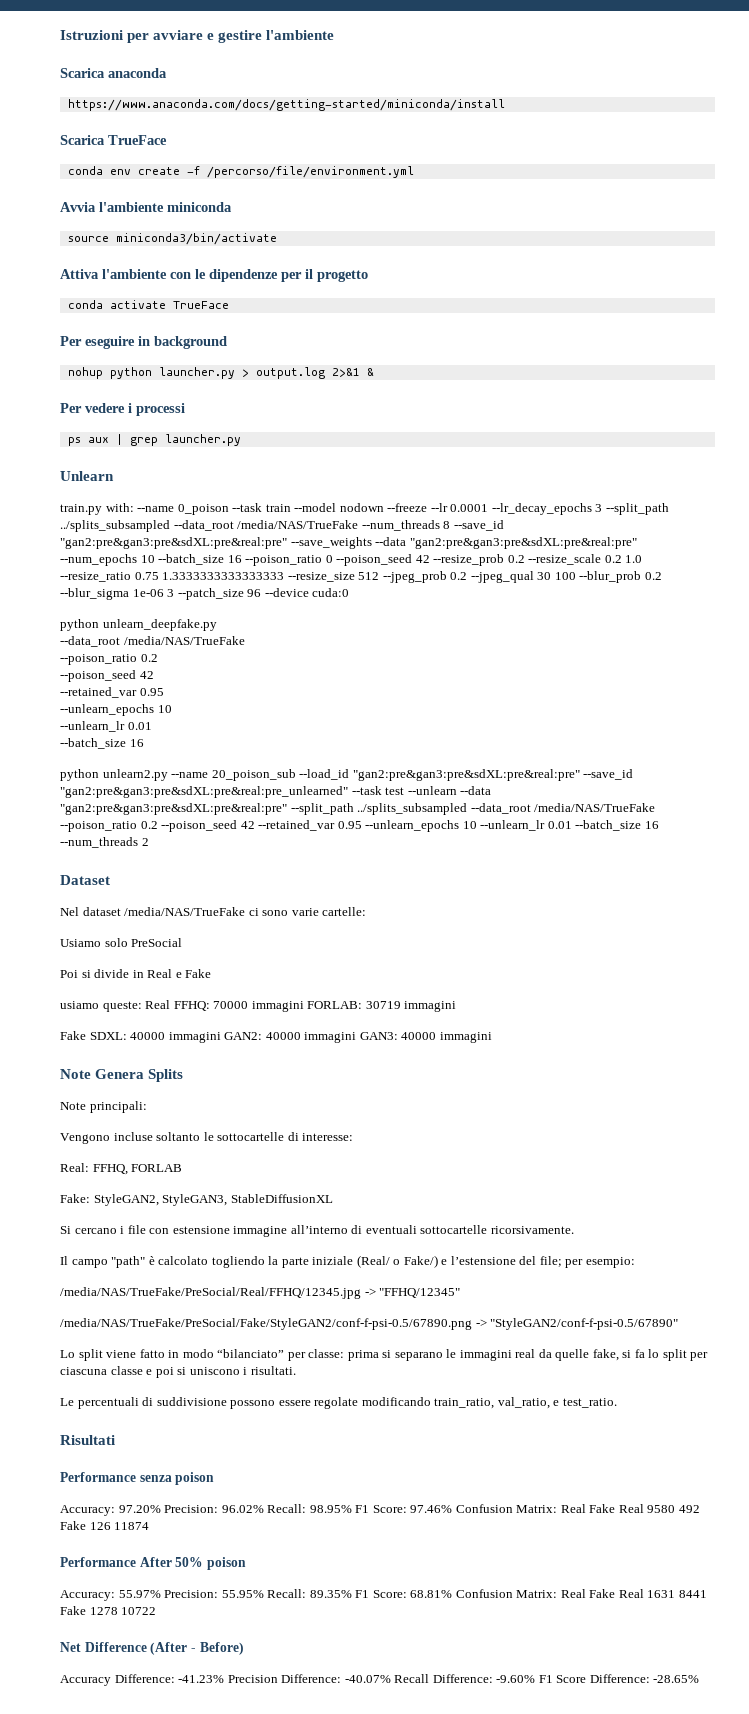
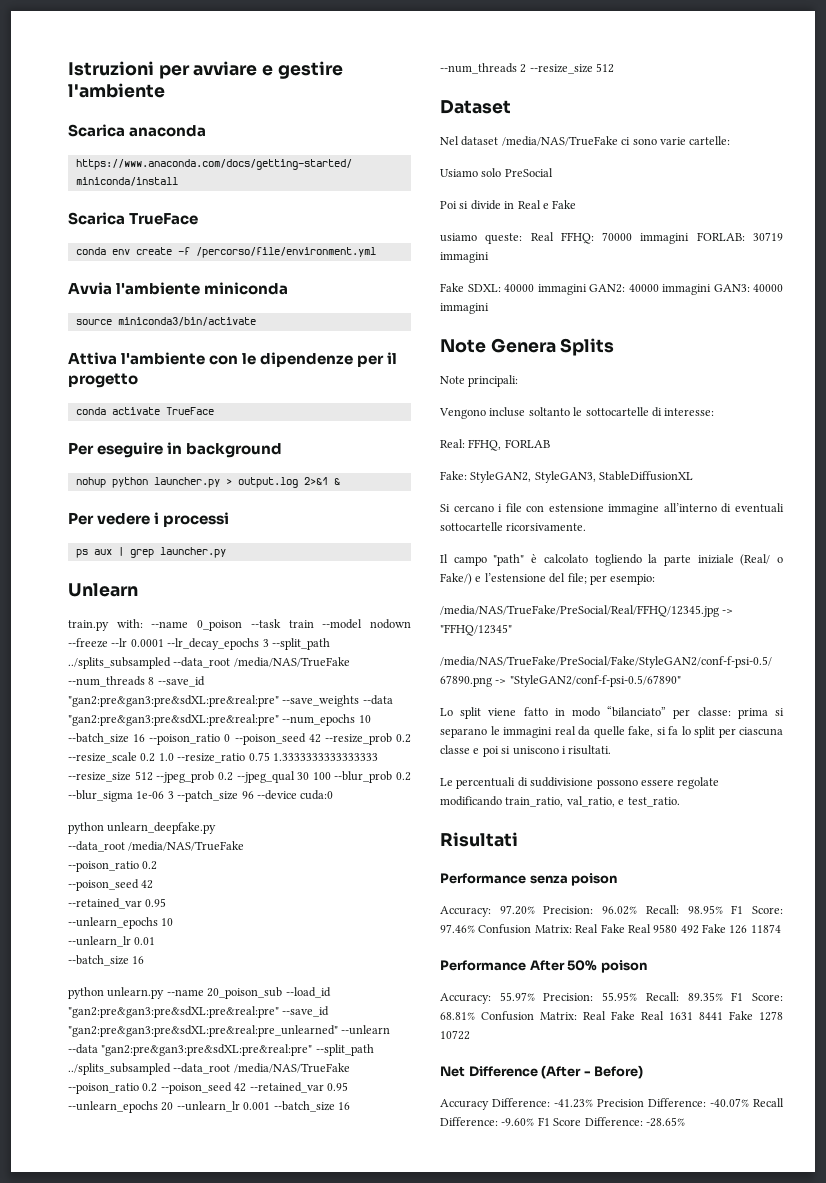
[102,769,168,781] unlearn2.py -> [107,987,165,999] unlearn.py
[351,786,405,795] --task test -> (338, 1031) none
[462,820,572,831] 10 --unlearn_lr 0.01 -> [161,1101,271,1112] 20 --unlearn_lr 0.001
(149, 842) none -> [529,63,615,74] --resize_size 512

